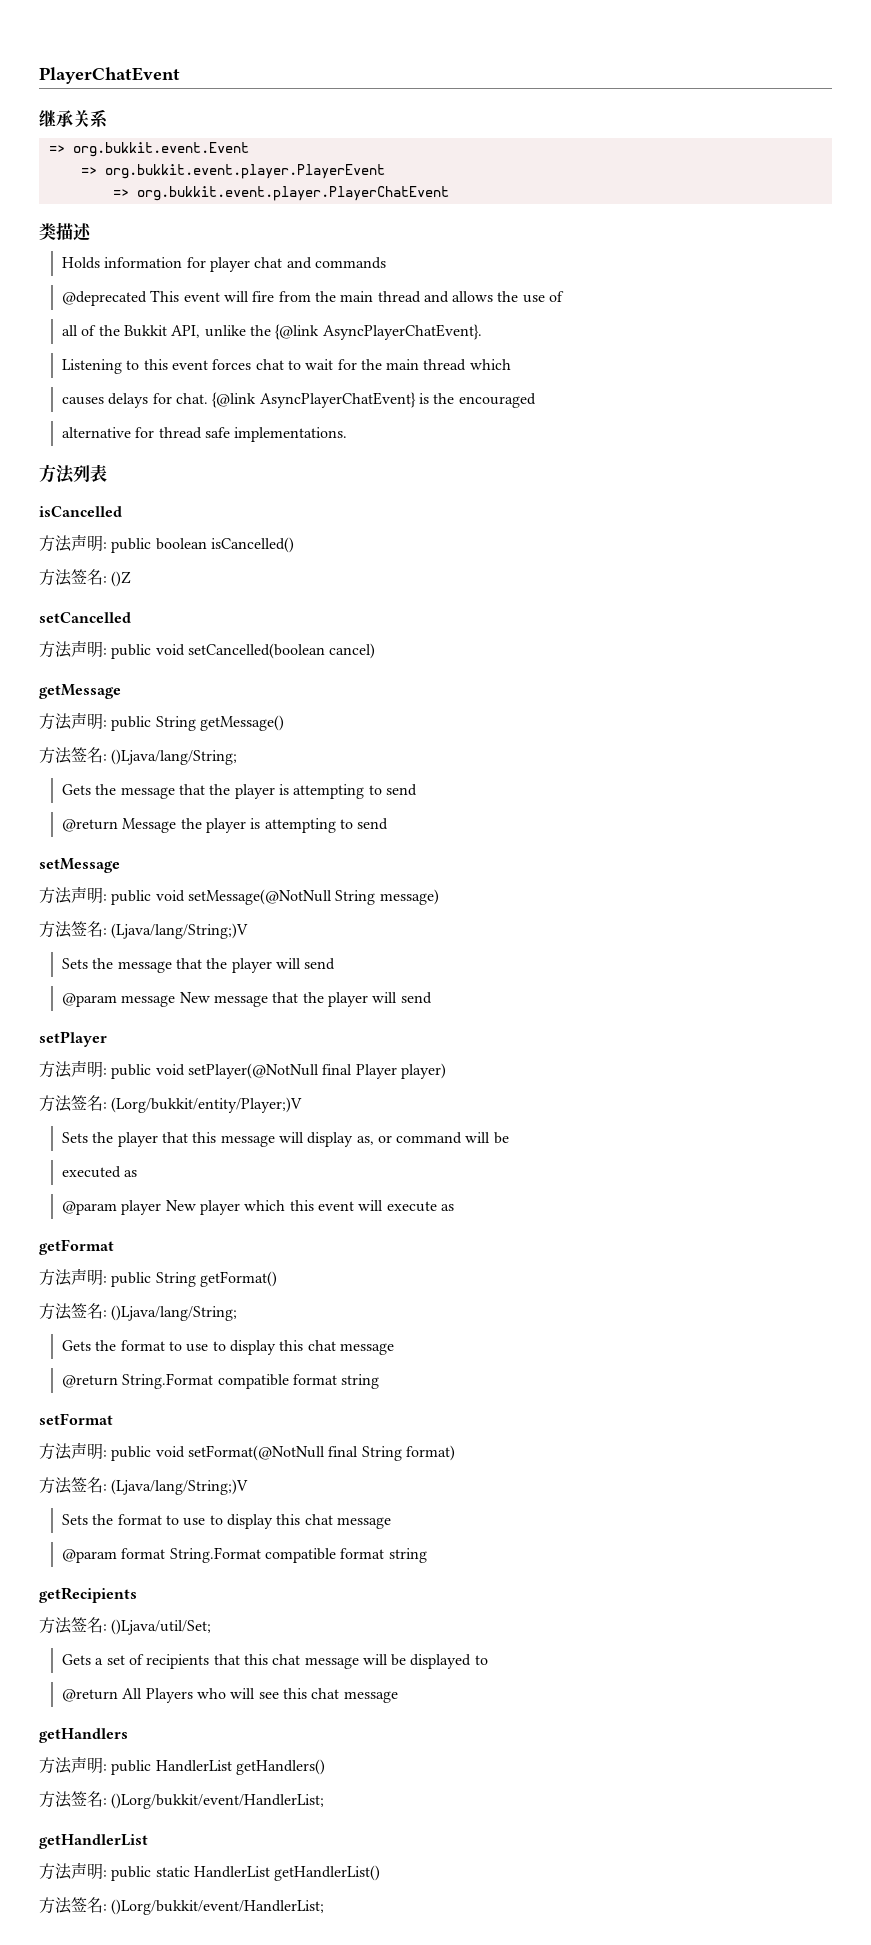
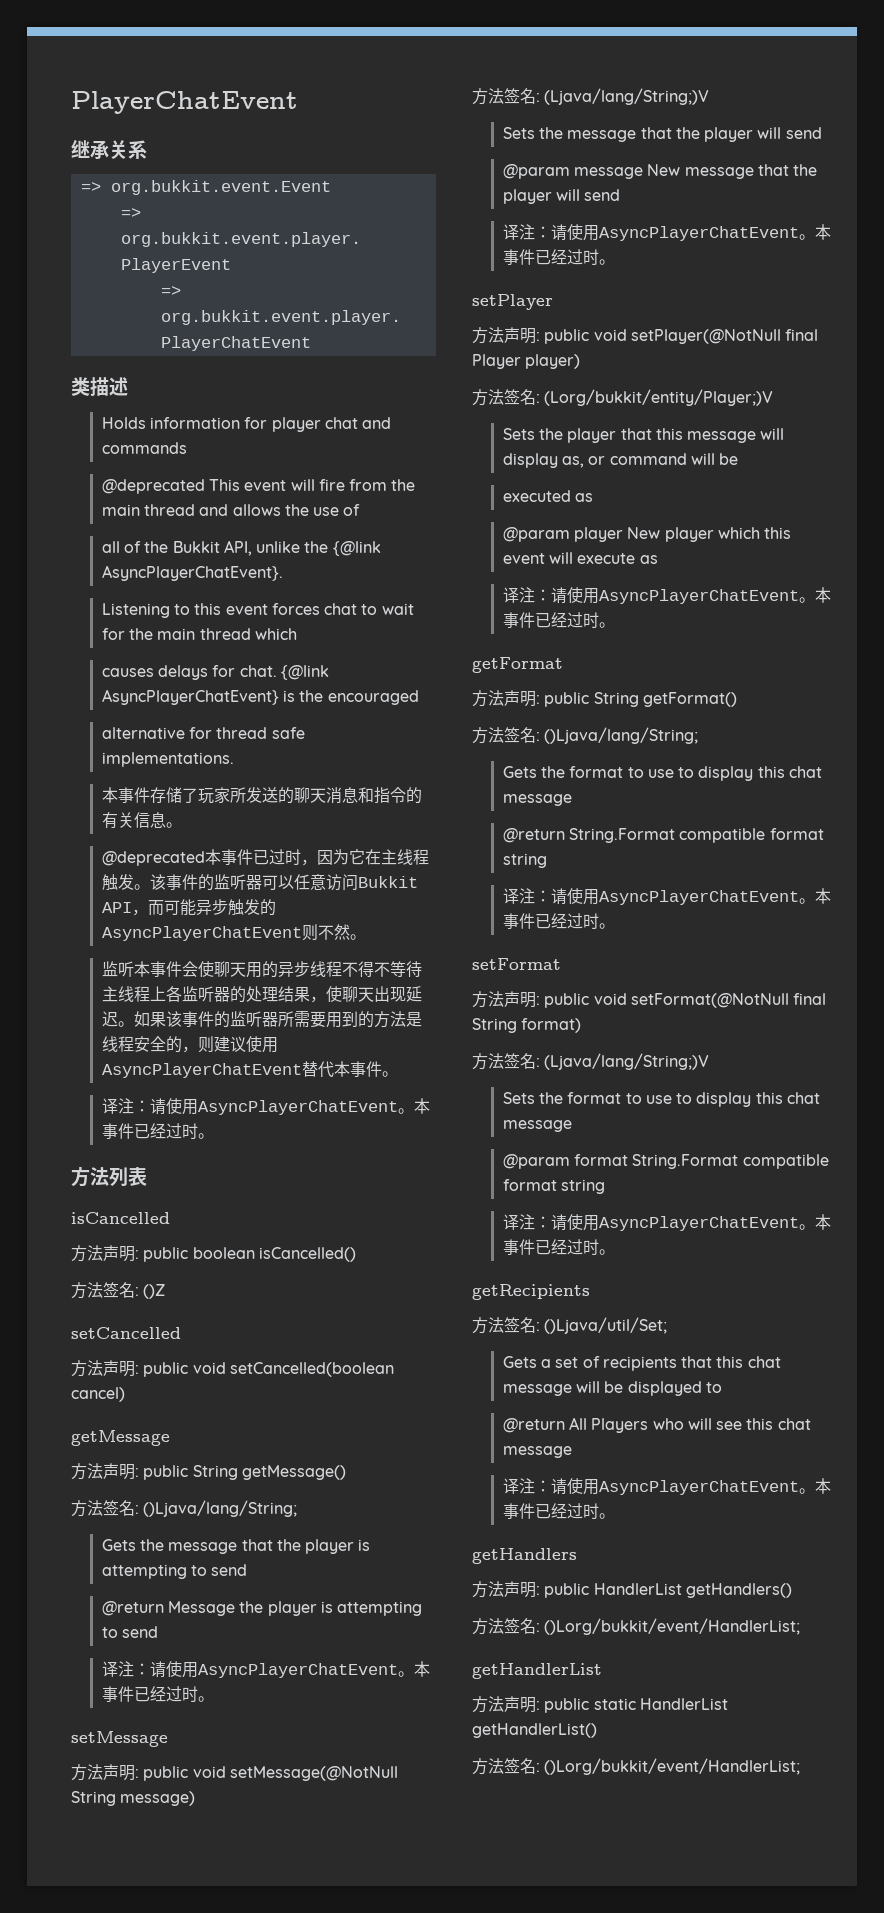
(348, 434) none -> [101,787,422,804] [101,812,182,829] [101,849,429,866] [101,874,418,891] [101,899,276,916] [101,924,366,941] [101,961,422,978] [101,986,422,1003] [101,1011,422,1028] [101,1036,278,1053] [101,1061,398,1078] [101,1098,430,1115] [101,1123,214,1139] // 本事件存储了玩家所发送的聊天消息和指令的有关信息。 // @deprecated本事件已过时，因为它在主线程触发。该事件的监听器可以任意访问Bukkit API，而可能异步触发的AsyncPlayerChatEvent则不然。 // 监听本事件会使聊天用的异步线程不得不等待主线程上各监听器的处理结果，使聊天出现延迟。如果该事件的监听器所需要用到的方法是线程安全的，则建议使用AsyncPlayerChatEvent替代本事件。 // 译注：请使用AsyncPlayerChatEvent。本事件已经过时。
(389, 824) none -> [101,1661,430,1678] [101,1686,214,1702] // 译注：请使用AsyncPlayerChatEvent。本事件已经过时。
(432, 998) none -> [502,224,831,241] [502,249,615,265] // 译注：请使用AsyncPlayerChatEvent。本事件已经过时。
(454, 1207) none -> [502,587,831,604] [502,612,615,628] // 译注：请使用AsyncPlayerChatEvent。本事件已经过时。
(380, 1381) none -> [502,888,831,905] [502,913,615,929] // 译注：请使用AsyncPlayerChatEvent。本事件已经过时。
(427, 1555) none -> [502,1214,831,1231] [502,1239,615,1255] // 译注：请使用AsyncPlayerChatEvent。本事件已经过时。
(398, 1697) none -> [502,1478,831,1495] [502,1503,615,1519] // 译注：请使用AsyncPlayerChatEvent。本事件已经过时。

